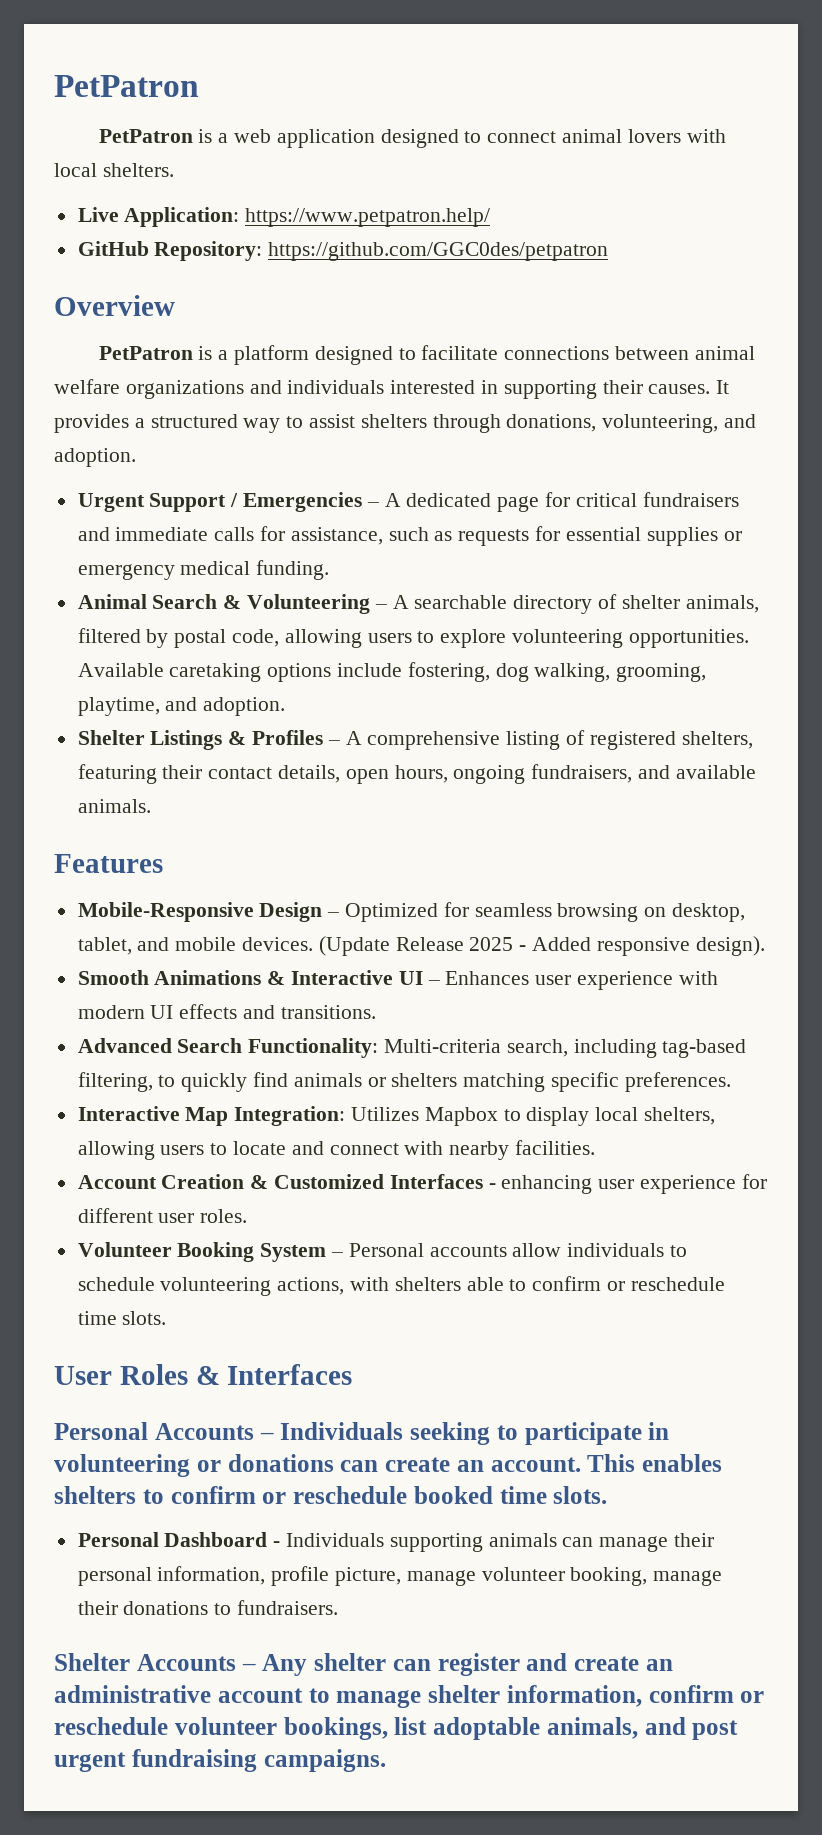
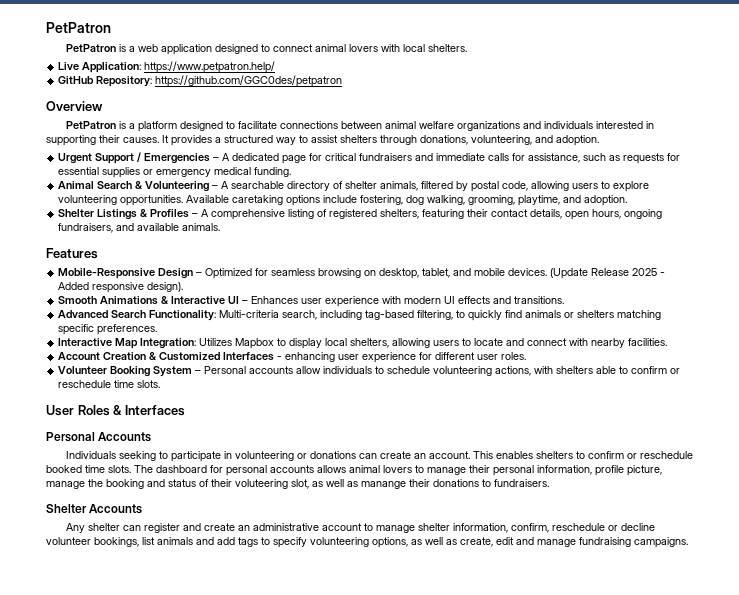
[259,1432,274,1440] – -> (152, 437) //
[77,1532,594,1552] // Personal Dashboard - Individuals supporting animals can -> [134,465,424,476] The dashboard for personal accounts allows animal lovers to
[481,1567,723,1586] volunteer booking, manage -> [88,479,406,489] the booking and status of their voluteering slot, as well as manange
[241,1663,256,1671] – -> (143, 509) //
[648,1685,765,1703] [54,1717,739,1740] [54,1752,126,1772] confirm or reschedule volunteer bookings, list adoptable animals, and post urgent -> [510,523,655,533] [46,537,576,548] confirm, reschedule or decline volunteer bookings, list animals and add tags to specify volunteering options, as well as create, edit and manage

